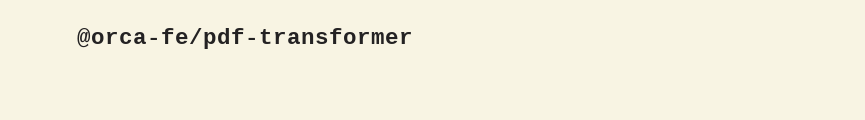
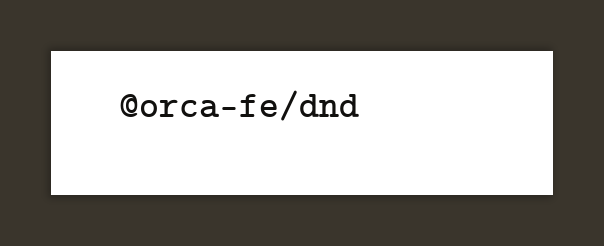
[77,28,413,49] @orca-fe/pdf-transformer -> [119,90,359,121] @orca-fe/dnd

